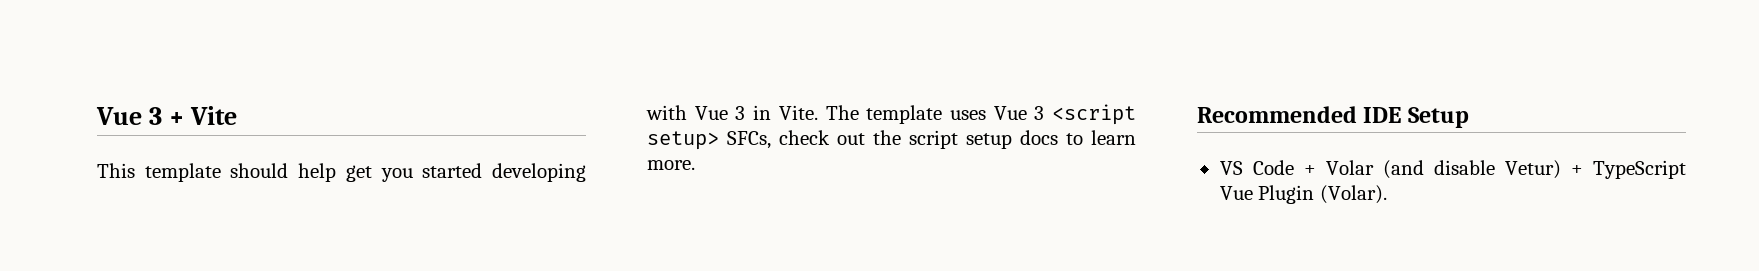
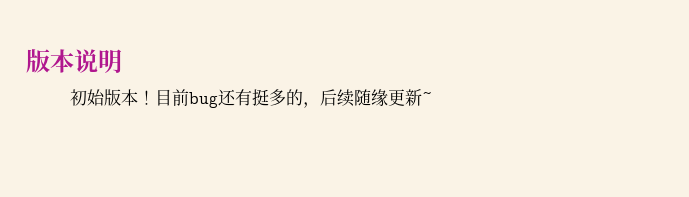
[96,106,238,125] [97,163,586,182] [646,104,1136,125] [647,130,1136,150] [647,160,695,170] [1197,106,1469,128] [1219,160,1686,179] [1219,185,1387,204] Vue 3 + Vite // This template should help get you started developing with Vue 3 in Vite. The template uses Vue 3 <script setup> SFCs, check out the script setup docs to learn more. // Recommended IDE Setup // VS Code + Volar (and disable Vetur) + TypeScript Vue Plugin (Volar). -> [26,49,122,73] [69,89,432,108] 版本说明 // 初始版本！目前bug还有挺多的，后续随缘更新~

